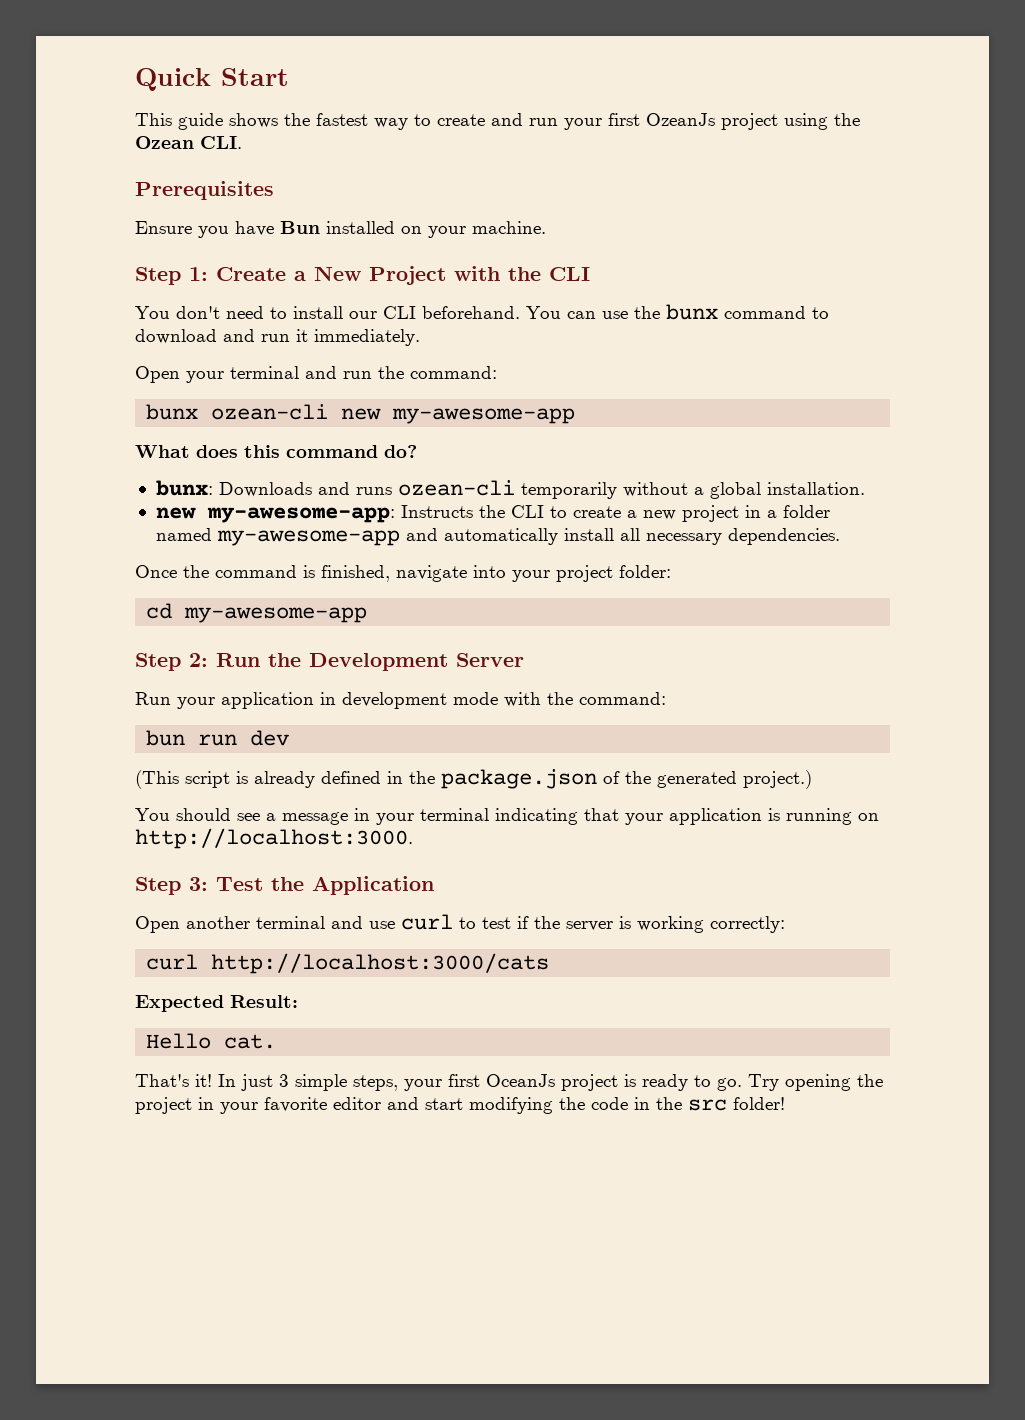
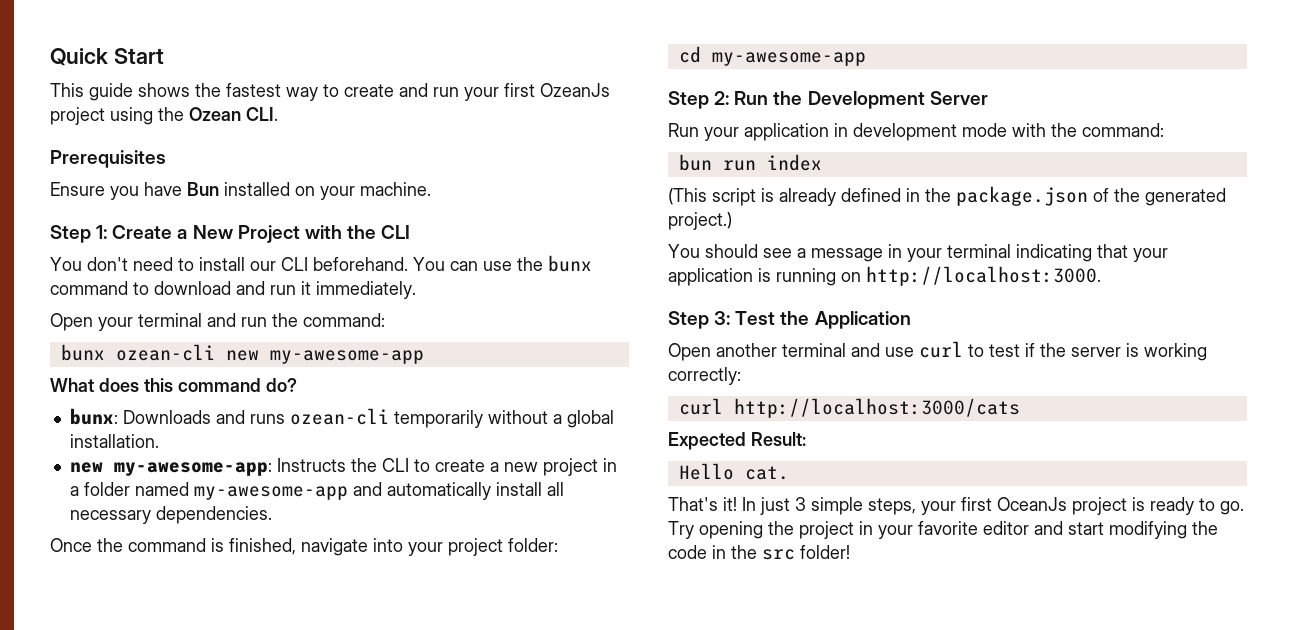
[250,730,290,746] dev -> [766,154,822,171] index

